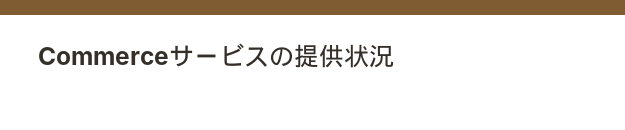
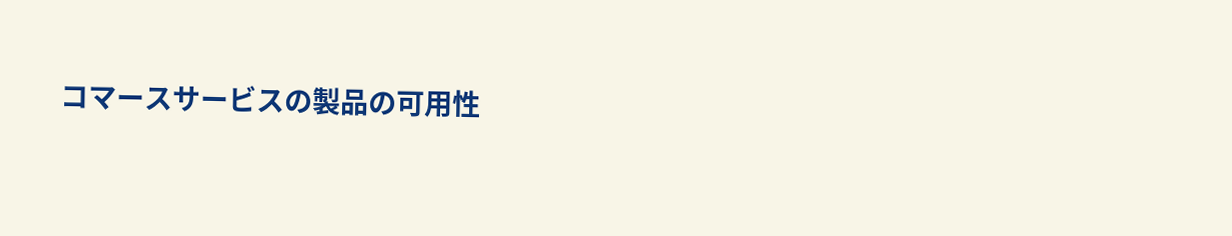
[38,47,169,65] Commerce -> [60,85,173,112] コマース
[294,44,394,68] 提供状況 -> [312,86,481,119] 製品の可用性

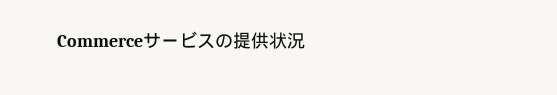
[60,85,173,112] コマース -> [57,35,143,47] Commerce
[312,86,481,119] 製品の可用性 -> [233,32,305,49] 提供状況

